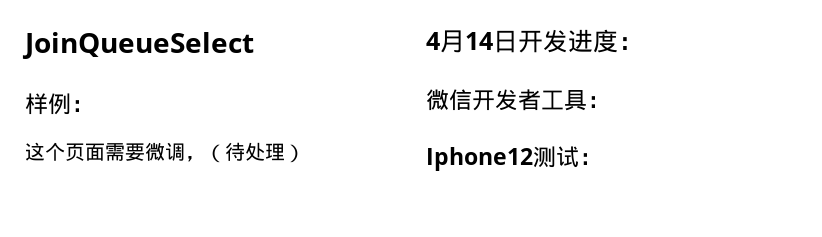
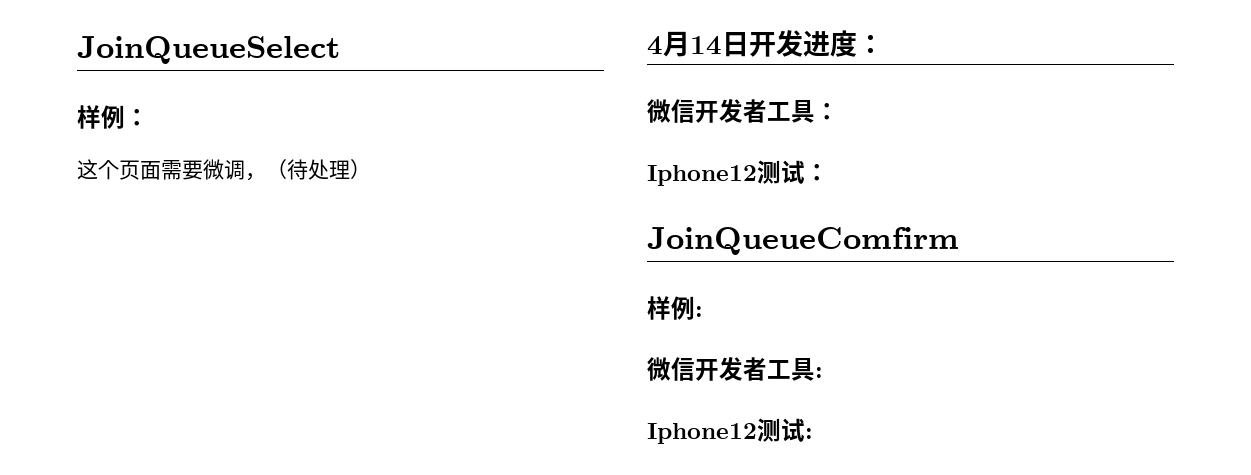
(602, 159) none -> [647,227,959,255] [647,296,703,320] [647,357,823,381] [647,418,813,444] // JoinQueueComfirm // 样例: // 微信开发者工具: // Iphone12测试:

